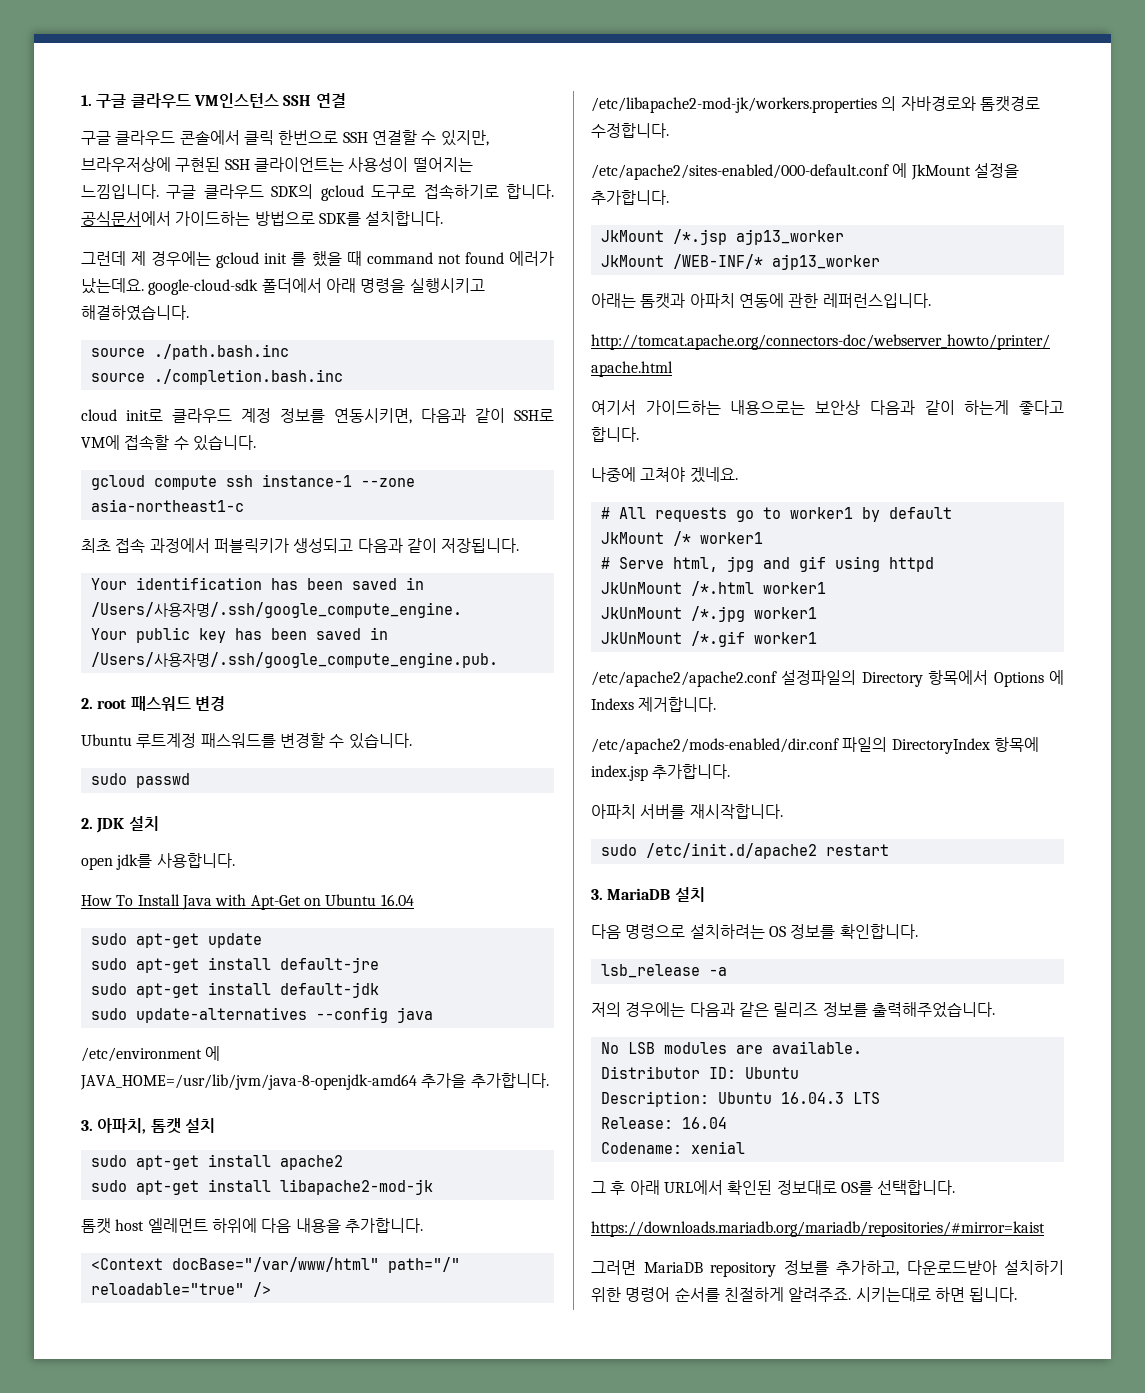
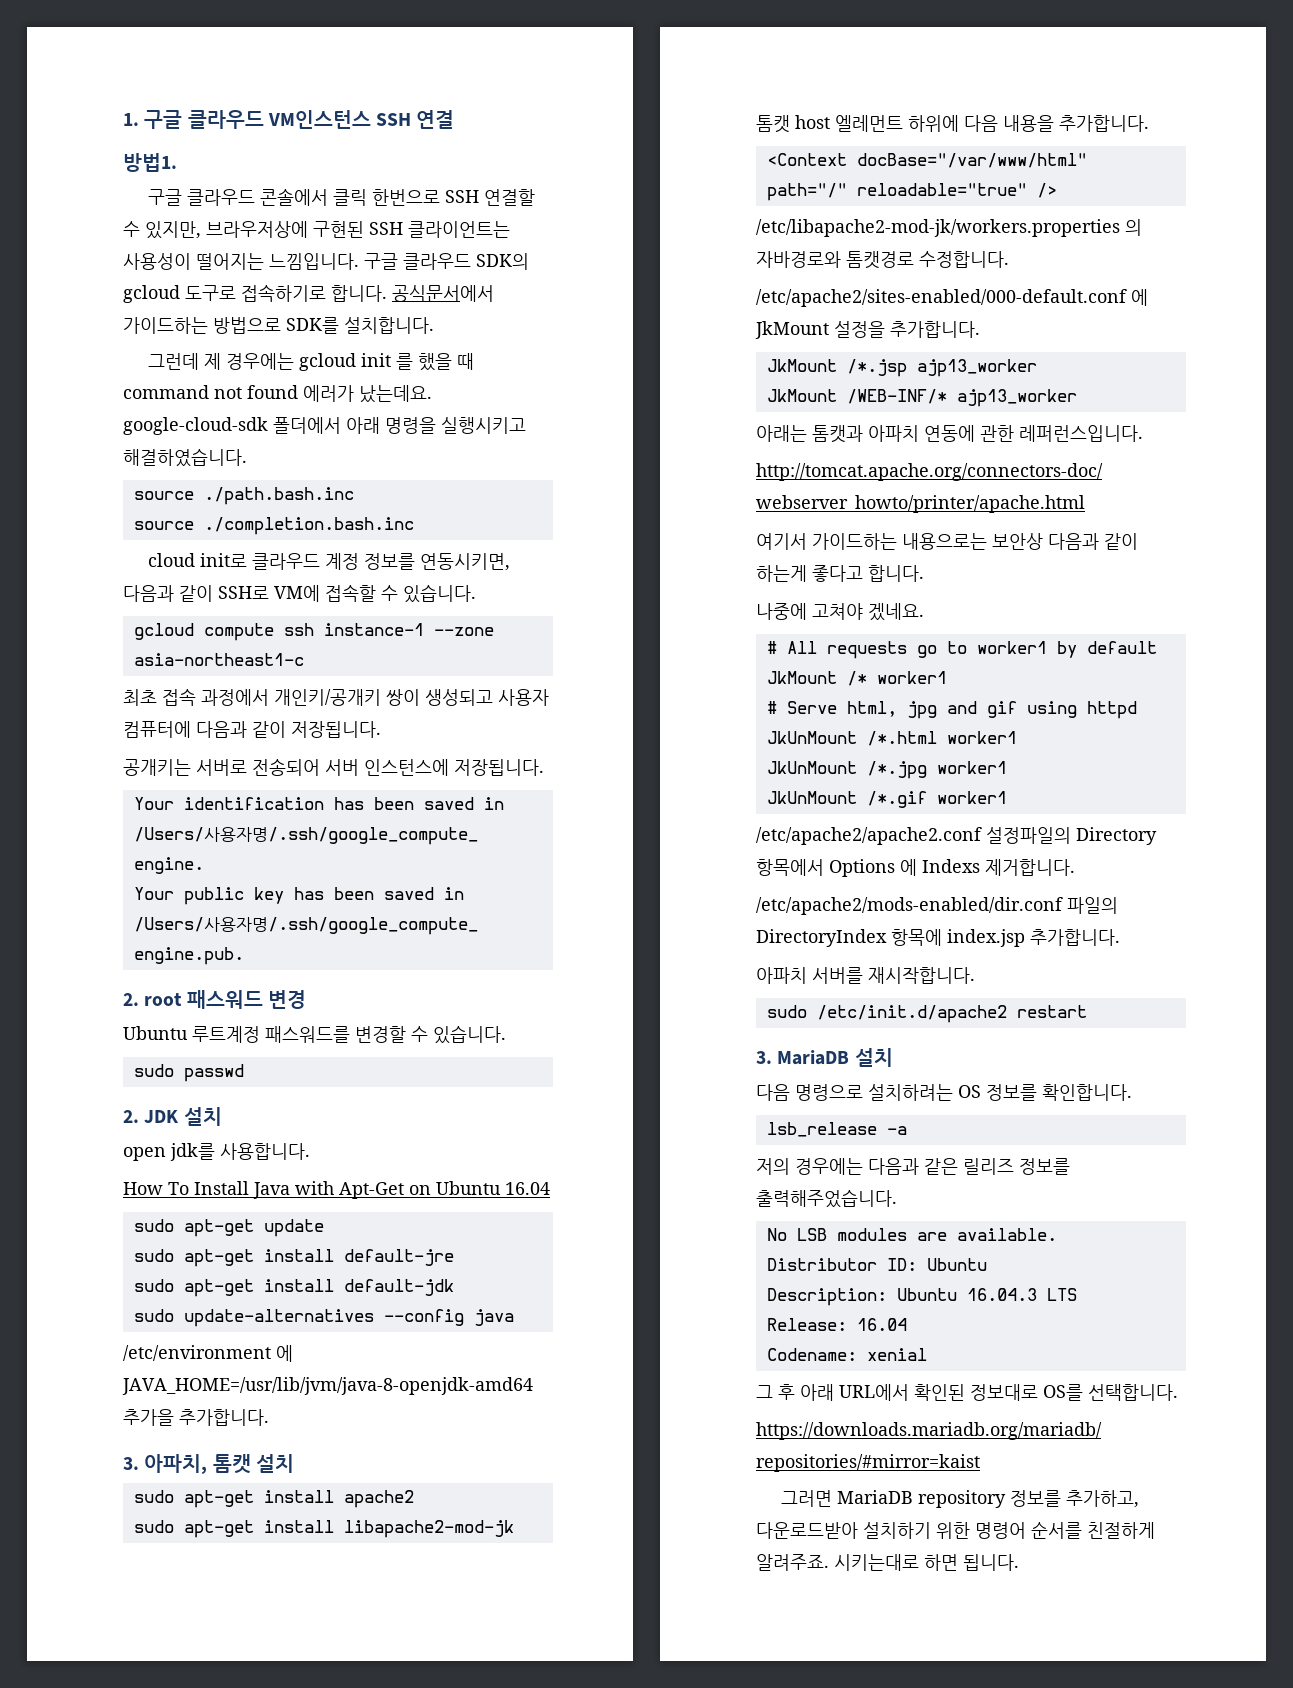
(346, 100) none -> [123,153,177,172] // 방법1.
[213,538,437,553] 퍼블릭키가 생성되고 다음과 같이 -> [274,689,549,706] [123,721,381,738] [123,758,449,776] 개인키/공개키 쌍이 생성되고 사용자 컴퓨터에 다음과 같이 저장됩니다. // 공개키는 서버로 전송되어 서버 인스턴스에

